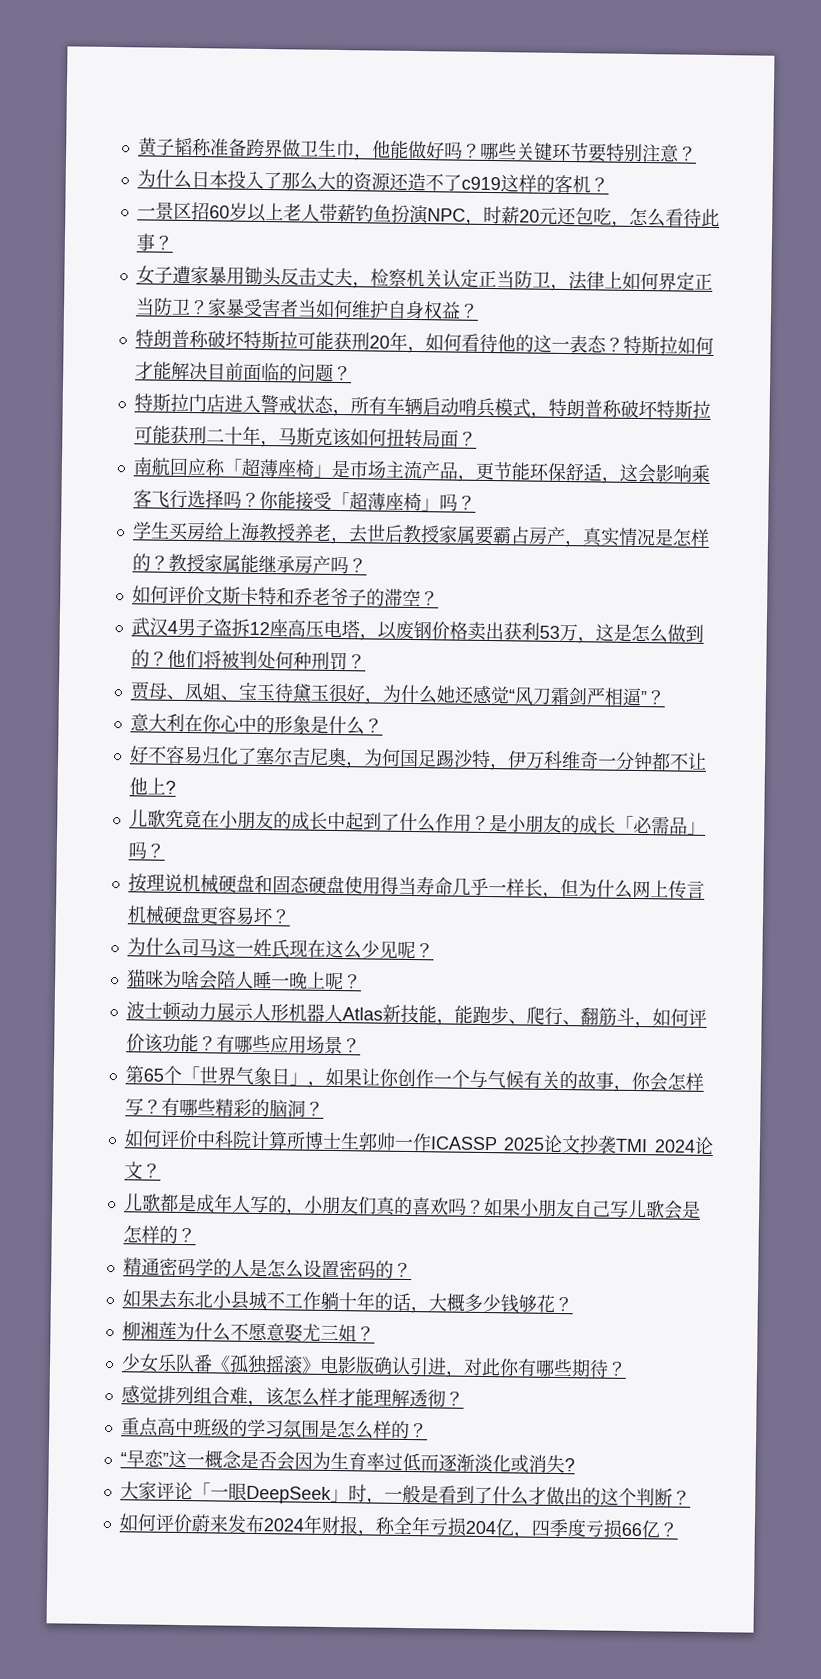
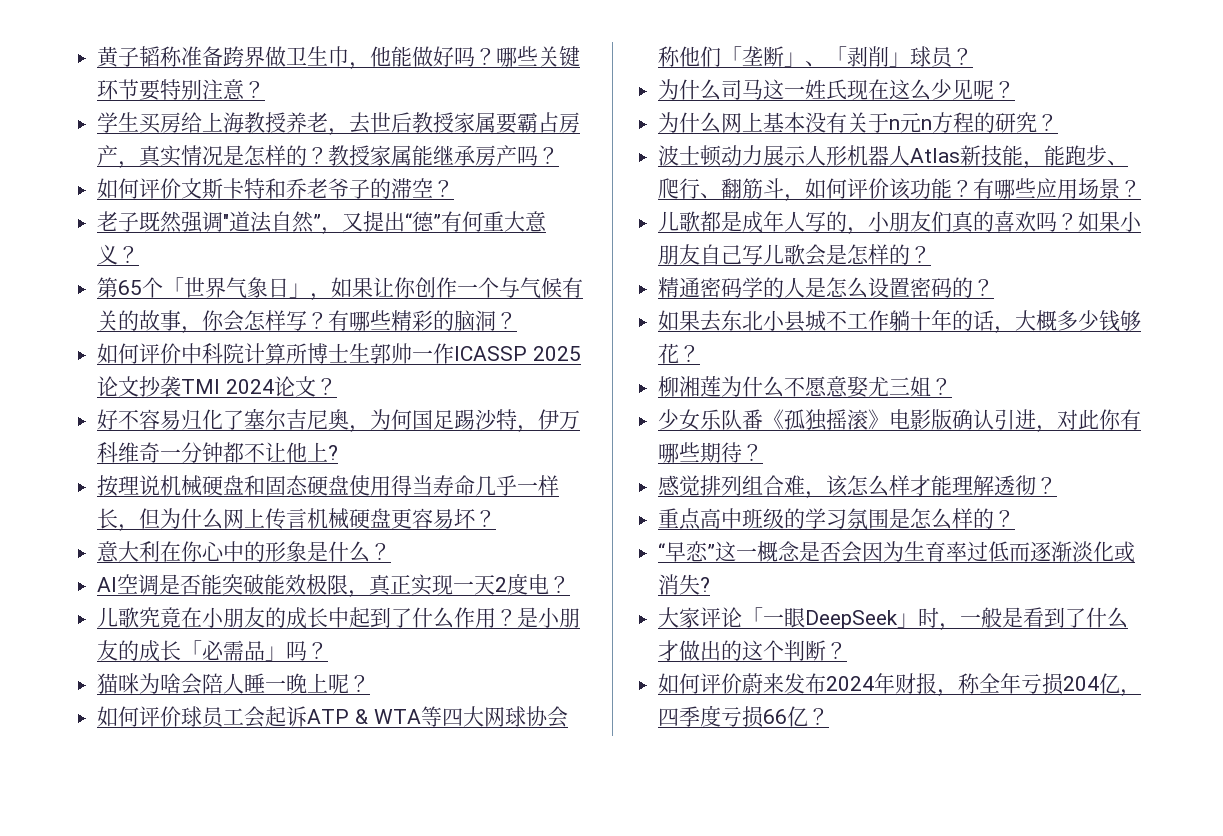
[136,169,609,194] [136,201,720,228] [135,233,173,252] [135,265,713,292] [134,297,479,320] [134,329,714,355] [134,361,352,382] [133,393,711,419] [133,425,477,449] [132,456,710,484] [132,489,476,512] // 为什么日本投入了那么大的资源还造不了c919这样的客机？ // 一景区招60岁以上老人带薪钓鱼扮演NPC，时薪20元还包吃，怎么看待此事？ // 女子遭家暴用锄头反击丈夫，检察机关认定正当防卫，法律上如何界定正当防卫？家暴受害者当如何维护自身权益？ // 特朗普称破坏特斯拉可能获刑20年，如何看待他的这一表态？特斯拉如何才能解决目前面临的问题？ // 特斯拉门店进入警戒状态，所有车辆启动哨兵模式，特朗普称破坏特斯拉可能获刑二十年，马斯克该如何扭转局面？ // 南航回应称「超薄座椅」是市场主流产品，更节能环保舒适，这会影响乘客飞行选择吗？你能接受「超薄座椅」吗？ -> (266, 89) none
[130,617,704,644] [130,649,366,671] [129,681,666,707] [129,713,383,736] [128,745,707,771] [128,777,176,796] [128,809,706,835] [127,841,165,860] [127,873,705,900] [126,905,291,926] [126,937,434,960] [126,969,362,991] [125,1001,707,1029] [125,1033,343,1055] 武汉4男子盗拆12座高压电塔，以废钢价格卖出获利53万，这是怎么做到的？他们将被判处何种刑罚？ // 贾母、凤姐、宝玉待黛玉很好，为什么她还感觉“风刀霜剑严相逼”？ // 意大利在你心中的形象是什么？ // 好不容易归化了塞尔吉尼奥，为何国足踢沙特，伊万科维奇一分钟都不让他上? // 儿歌究竟在小朋友的成长中起到了什么作用？是小朋友的成长「必需品」吗？ // 按理说机械硬盘和固态硬盘使用得当寿命几乎一样长，但为什么网上传言机械硬盘更容易坏？ // 为什么司马这一姓氏现在这么少见呢？ // 猫咪为啥会陪人睡一晚上呢？ // 波士顿动力展示人形机器人Atlas新技能，能跑步、爬行、翻筋斗，如何评价该功能？有哪些应用场景 -> [97,211,548,235] [97,244,119,265] 老子既然强调"道法自然”，又提出“德”有何重大意义
(161, 1170) none -> [97,408,581,433] [97,442,339,463] [97,475,560,497] [97,508,497,532] [97,541,392,563] [97,573,571,598] [97,607,581,629] [97,640,329,662] [97,673,371,695] [97,706,569,728] [658,46,974,68] [658,79,1016,101] [658,112,1059,134] [658,145,1129,169] [658,178,1142,202] // 好不容易归化了塞尔吉尼奥，为何国足踢沙特，伊万科维奇一分钟都不让他上? // 按理说机械硬盘和固态硬盘使用得当寿命几乎一样长，但为什么网上传言机械硬盘更容易坏？ // 意大利在你心中的形象是什么？ // AI空调是否能突破能效极限，真正实现一天2度电？ // 儿歌究竟在小朋友的成长中起到了什么作用？是小朋友的成长「必需品」吗？ // 猫咪为啥会陪人睡一晚上呢？ // 如何评价球员工会起诉ATP & WTA等四大网球协会称他们「垄断」、「剥削」球员？ // 为什么司马这一姓氏现在这么少见呢？ // 为什么网上基本没有关于n元n方程的研究？ // 波士顿动力展示人形机器人Atlas新技能，能跑步、爬行、翻筋斗，如何评价该功能？有哪些应用场景？

